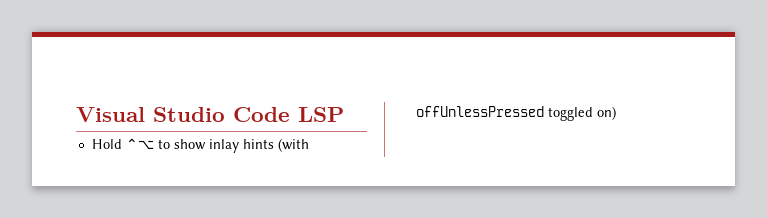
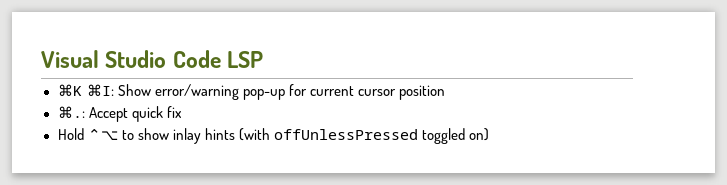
(344, 114) none -> [57,84,445,100] [57,106,182,122] // ⌘K ⌘I: Show error/warning pop-up for current cursor position // ⌘.: Accept quick fix

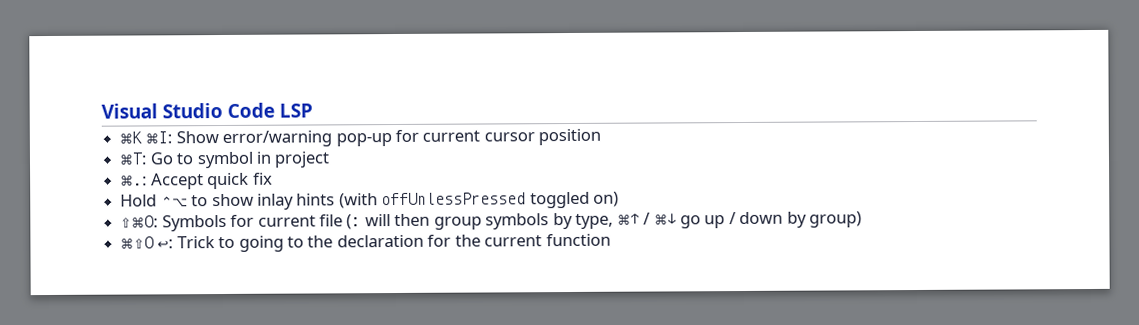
(445, 92) none -> [119,151,331,169] // ⌘T: Go to symbol in project
(489, 134) none -> [120,211,863,232] [120,233,611,252] // ⇧⌘O: Symbols for current file (: will then group symbols by type, ⌘↑ / ⌘↓ go up / down by group) // ⌘⇧O ↩: Trick to going to the declaration for the current function

